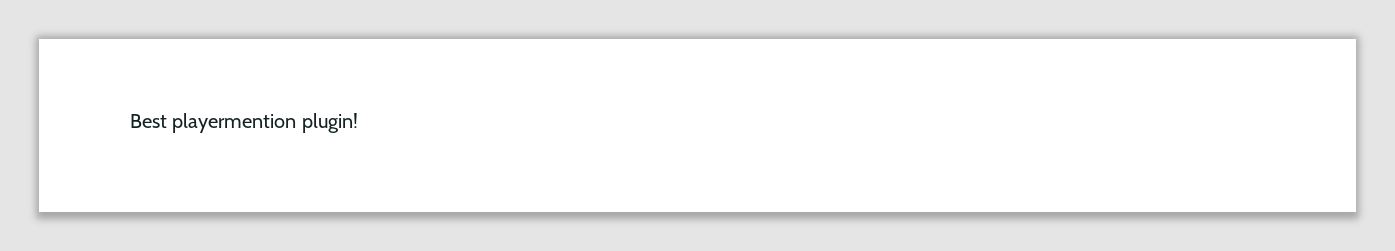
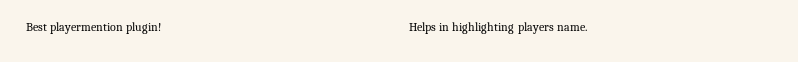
(358, 123) none -> [409,22,587,34] // Helps in highlighting players name.

